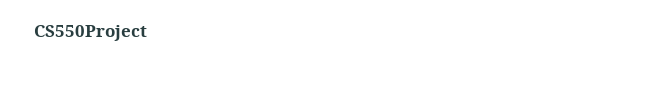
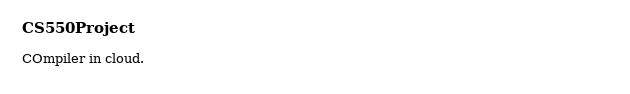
(147, 33) none -> [22,53,144,66] // COmpiler in cloud.

